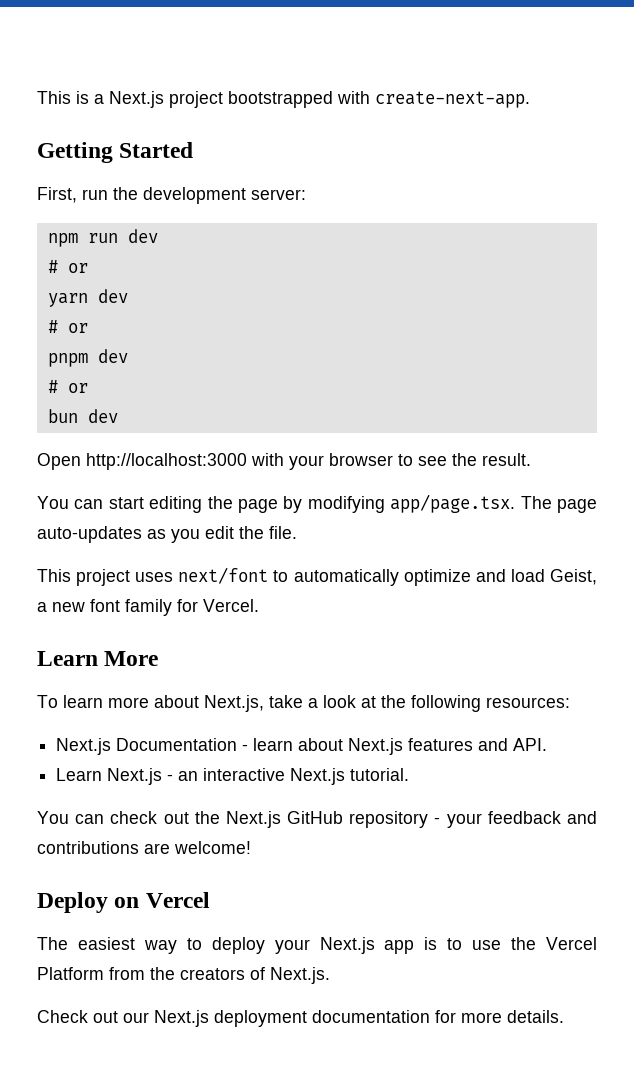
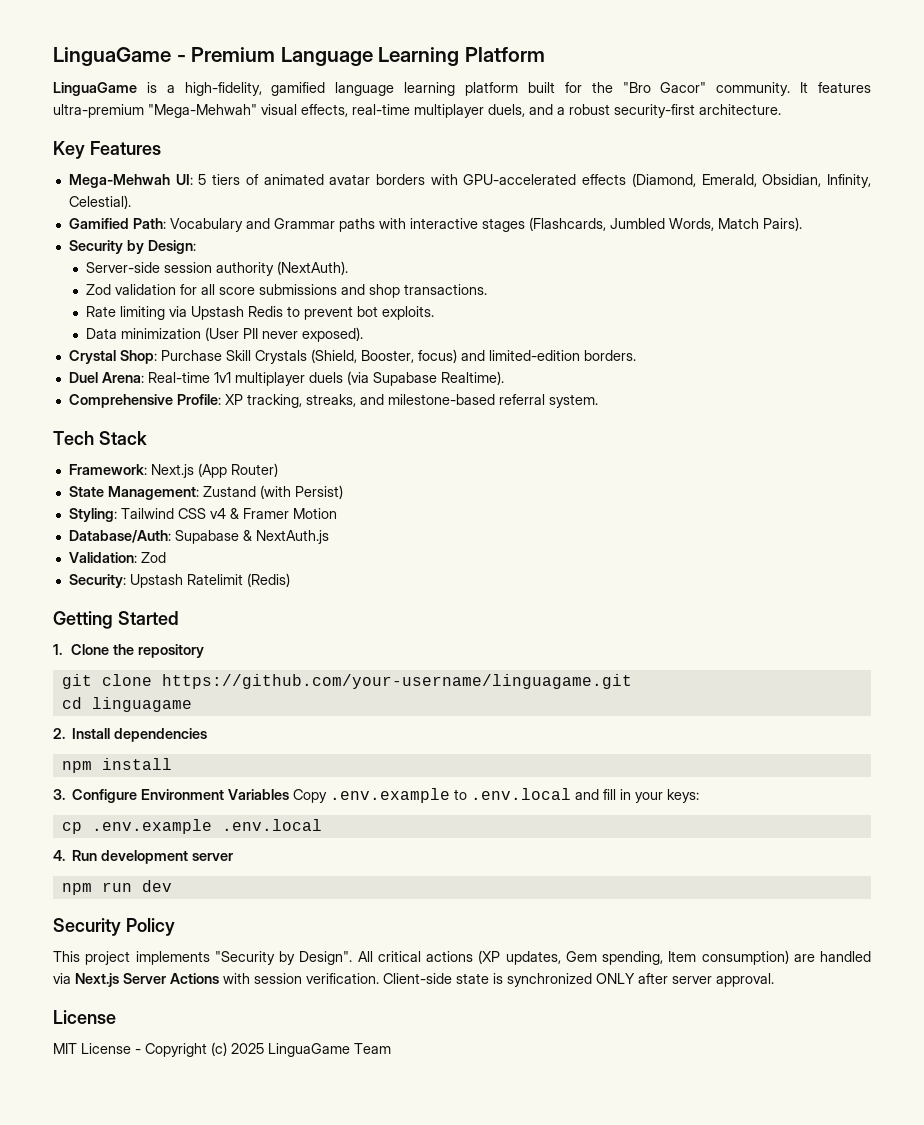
[37,91,530,108] [37,142,194,163] [37,187,306,204] [47,229,158,247] [47,260,88,273] [47,289,128,307] [47,320,88,333] [47,349,128,367] [47,380,88,393] [47,409,118,423] [37,453,531,470] [37,494,597,513] [37,526,297,543] [37,567,597,586] [37,599,259,616] [37,651,159,666] [37,695,570,712] [56,738,548,755] [56,768,410,785] [37,811,597,828] [37,841,251,854] [37,892,210,913] [37,937,598,954] [37,967,330,984] [37,1010,564,1027] This is a Next.js project bootstrapped with create-next-app. // Getting Started // First, run the development server: // npm run dev // # or // yarn dev // # or // pnpm dev // # or // bun dev // Open http://localhost:3000 with your browser to see the result. // You can start editing the page by modifying app/page.tsx. The page auto-updates as you edit the file. // This project uses next/font to automatically optimize and load Geist, a new font family for Vercel. // Learn More // To learn more about Next.js, take a look at the following resources: // Next.js Documentation - learn about Next.js features and API. // Learn Next.js - an interactive Next.js tutorial. // You can check out the Next.js GitHub repository - your feedback and contributions are welcome! // Deploy on Vercel // The easiest way to deploy your Next.js app is to use the Vercel Platform from the creators of Next.js. // Check out our Next.js deployment documentation for more details. -> [53,47,545,66] [53,82,872,96] [53,104,781,118] [53,141,161,159] [68,173,871,188] [68,195,131,209] [68,217,802,232] [68,240,196,254] [86,261,349,276] [86,284,488,298] [86,306,435,320] [86,327,364,342] [68,349,636,364] [68,371,504,386] [68,394,598,408] [53,431,147,445] [68,463,278,478] [68,485,343,500] [68,508,337,522] [68,530,329,544] [68,552,166,563] [68,573,290,588] [53,611,179,629] [53,644,204,658] [61,674,632,689] [61,697,192,712] [53,728,208,742] [61,758,172,773] [53,788,700,803] [61,819,322,834] [53,850,234,864] [61,880,172,895] [53,918,175,936] [53,950,871,965] [53,973,774,987] [53,1010,116,1024] [53,1042,391,1057] LinguaGame - Premium Language Learning Platform // LinguaGame is a high-fidelity, gamified language learning platform built for the "Bro Gacor" community. It features ultra-premium "Mega-Mehwah" visual effects, real-time multiplayer duels, and a robust security-first architecture. // Key Features // Mega-Mehwah UI: 5 tiers of animated avatar borders with GPU-accelerated effects (Diamond, Emerald, Obsidian, Infinity, Celestial). // Gamified Path: Vocabulary and Grammar paths with interactive stages (Flashcards, Jumbled Words, Match Pairs). // Security by Design: // Server-side session authority (NextAuth). // Zod validation for all score submissions and shop transactions. // Rate limiting via Upstash Redis to prevent bot exploits. // Data minimization (User PII never exposed). // Crystal Shop: Purchase Skill Crystals (Shield, Booster, focus) and limited-edition borders. // Duel Arena: Real-time 1v1 multiplayer duels (via Supabase Realtime). // Comprehensive Profile: XP tracking, streaks, and milestone-based referral system. // Tech Stack // Framework: Next.js (App Router) // State Management: Zustand (with Persist) // Styling: Tailwind CSS v4 & Framer Motion // Database/Auth: Supabase & NextAuth.js // Validation: Zod // Security: Upstash Ratelimit (Redis) // Getting Started // 1. Clone the repository // git clone https://github.com/your-username/linguagame.git // cd linguagame // 2. Install dependencies // npm install // 3. Configure Environment Variables Copy .env.example to .env.local and fill in your keys: // cp .env.example .env.local // 4. Run development server // npm run dev // Security Policy // This project implements "Security by Design". All critical actions (XP updates, Gem spending, Item consumption) are handled via Next.js Server Actions with session verification. Client-side state is synchronized ONLY after server approval. // License // MIT License - Copyright (c) 2025 LinguaGame Team

